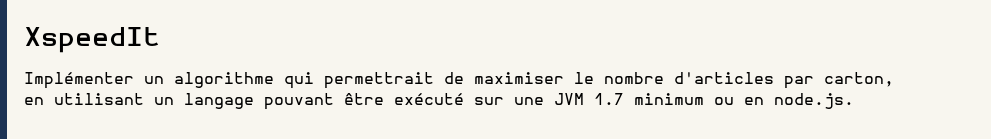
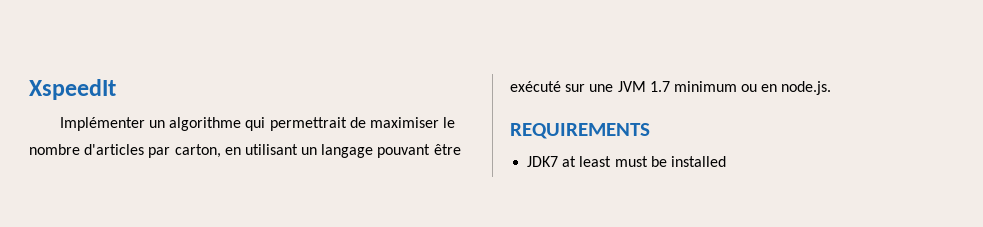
(854, 101) none -> [510,123,650,139] [527,156,726,167] // REQUIREMENTS // JDK7 at least must be installed

